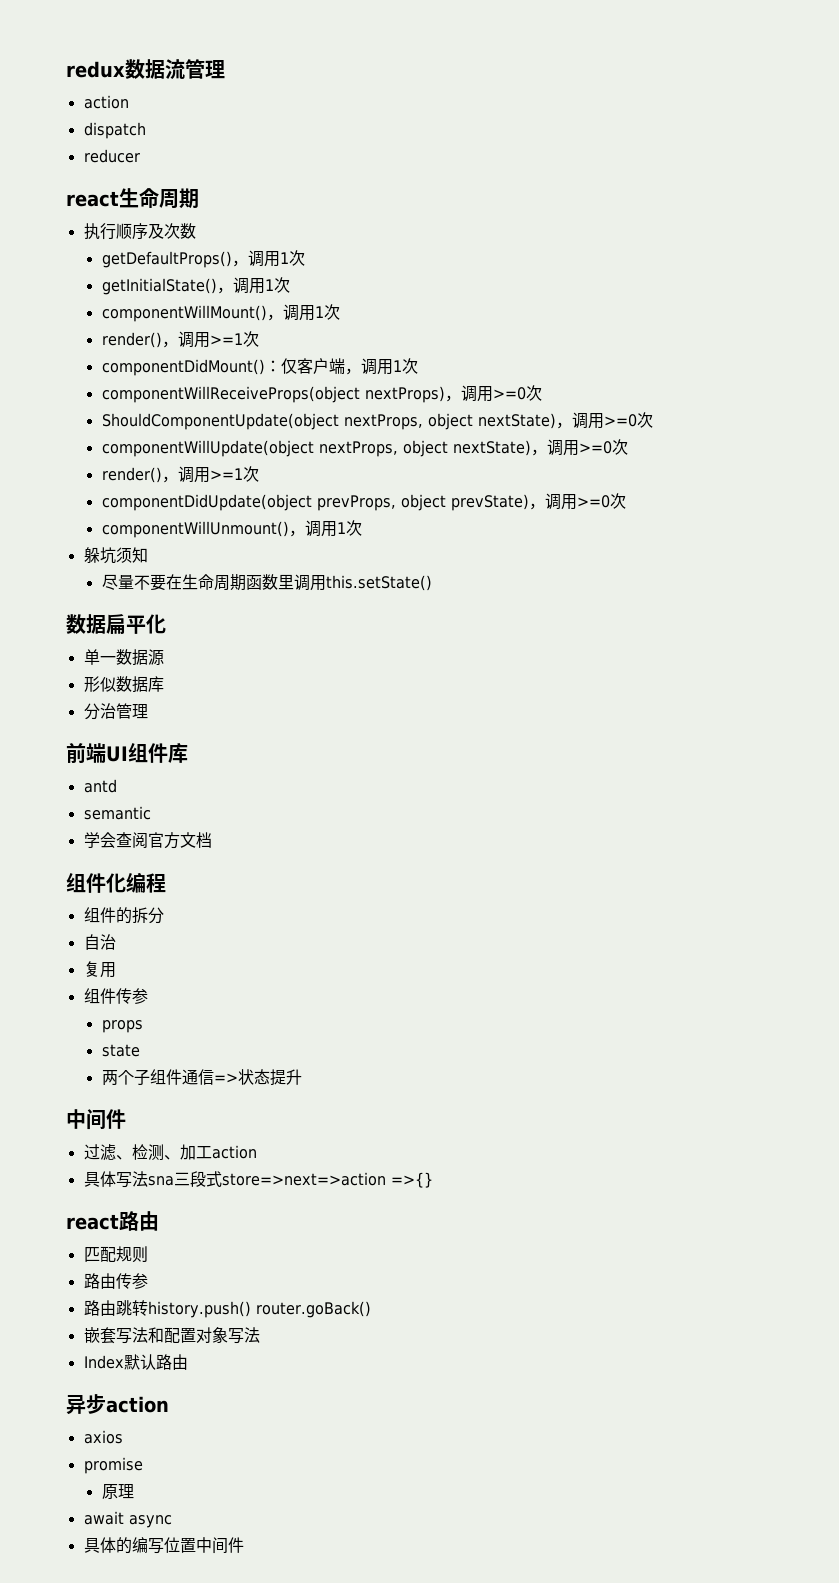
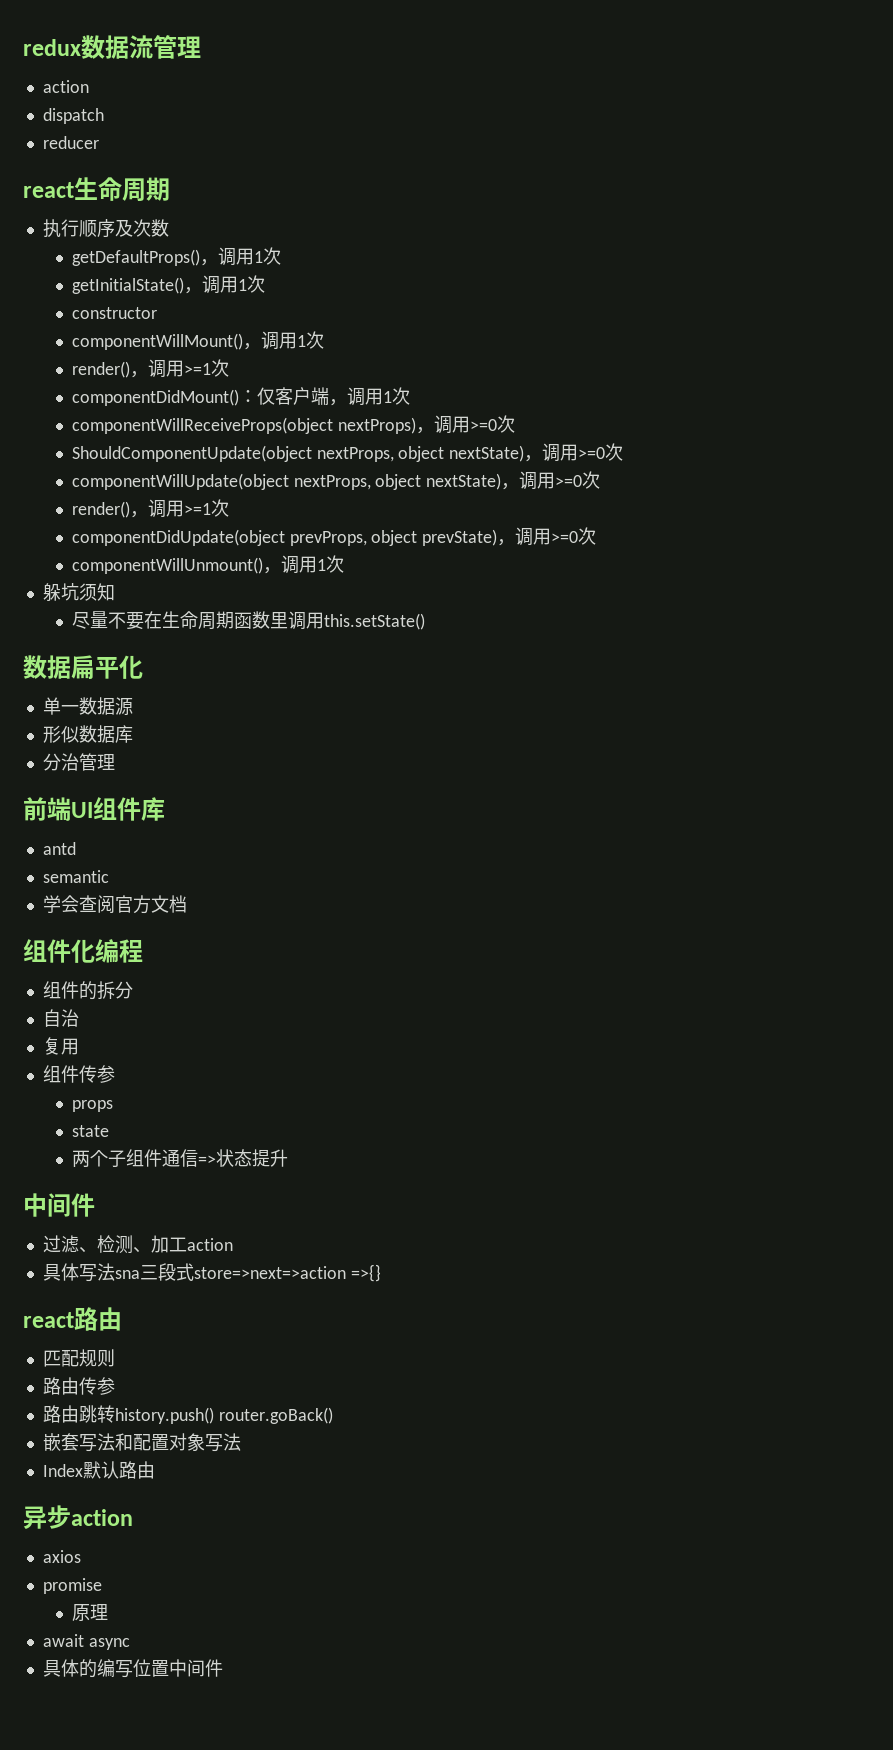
(290, 285) none -> [71,307,157,319] // constructor

